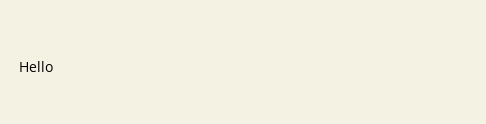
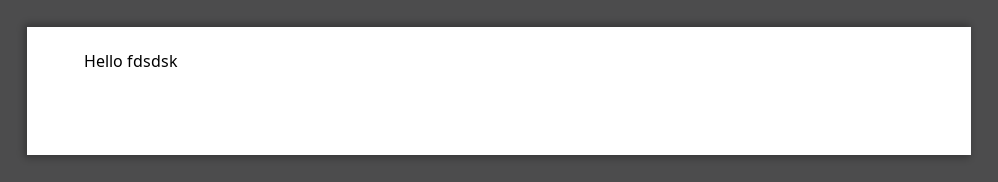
(53, 66) none -> [127,55,179,67] fdsdsk

